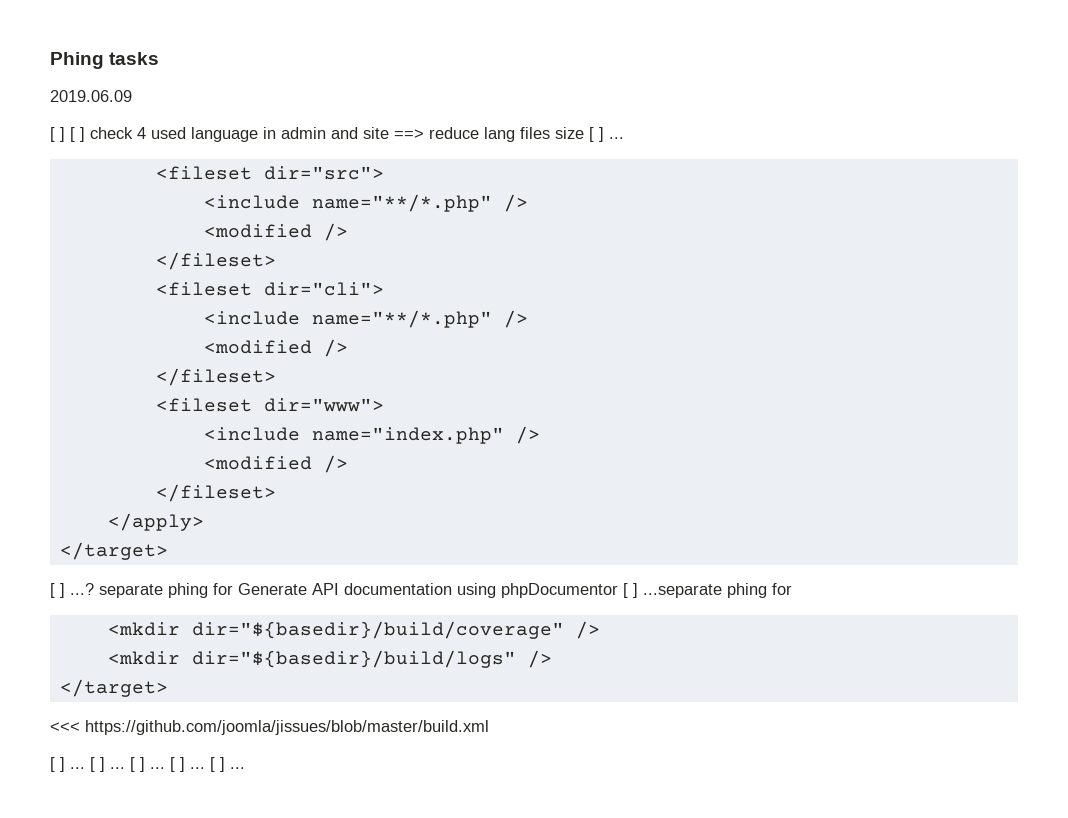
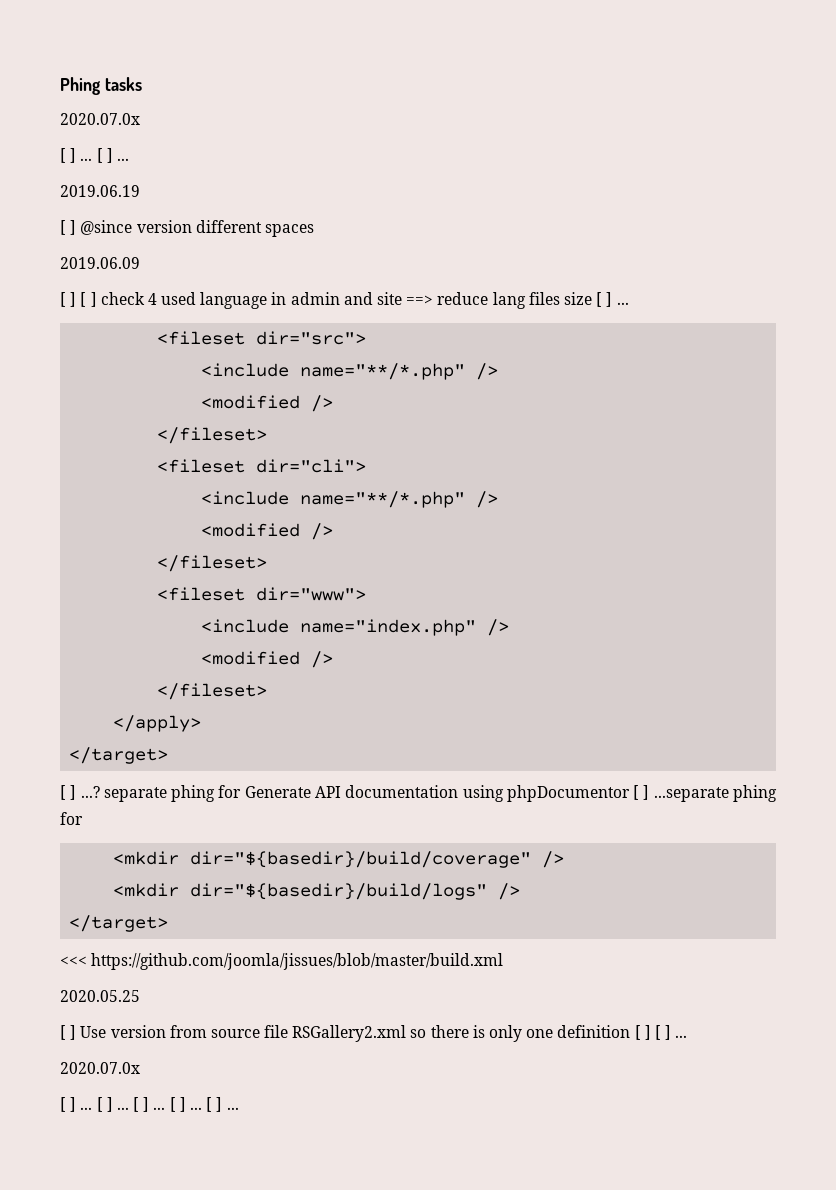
(160, 58) none -> [60,113,140,125] [60,148,129,163] [60,185,140,197] [60,220,314,237] // 2020.07.0x // [ ] ... [ ] ... // 2019.06.19 // [ ] @since version different spaces
(489, 727) none -> [60,990,140,1002] [60,1025,688,1042] [60,1062,140,1074] // 2020.05.25 // [ ] Use version from source file RSGallery2.xml so there is only one definition [ ] [ ] ... // 2020.07.0x

